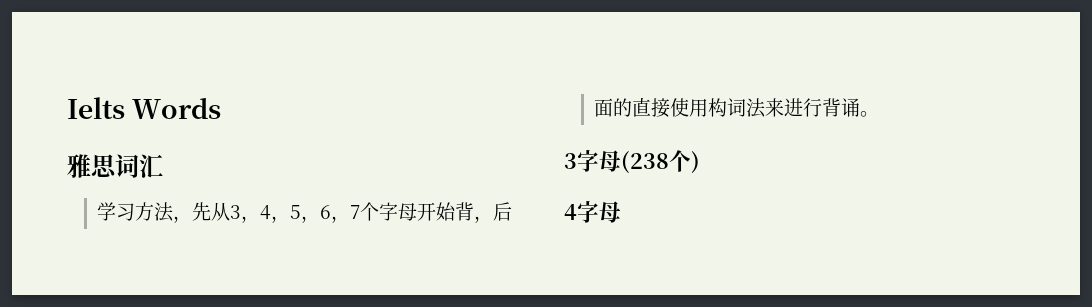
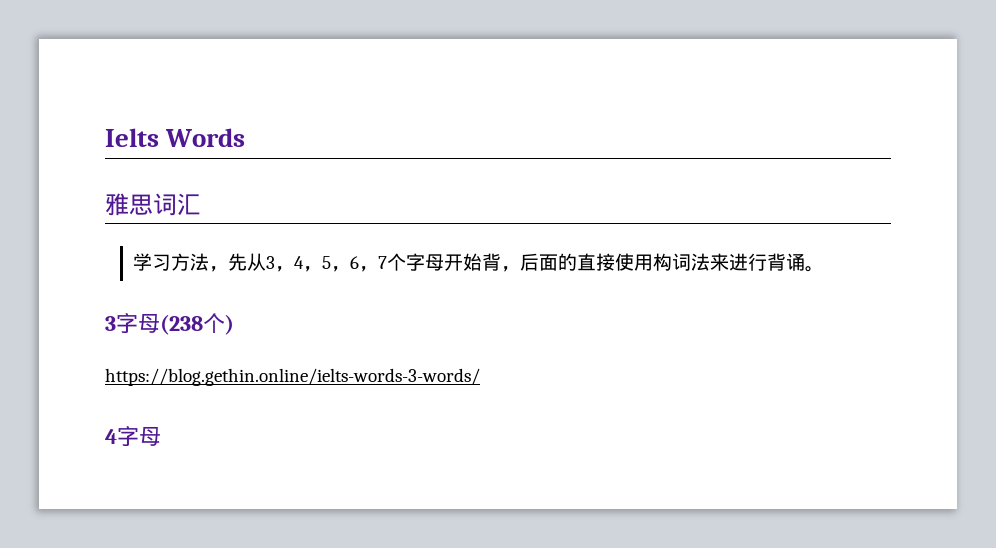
(700, 162) none -> [105,368,480,386] // https://blog.gethin.online/ielts-words-3-words/

